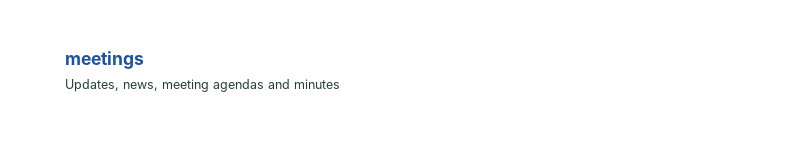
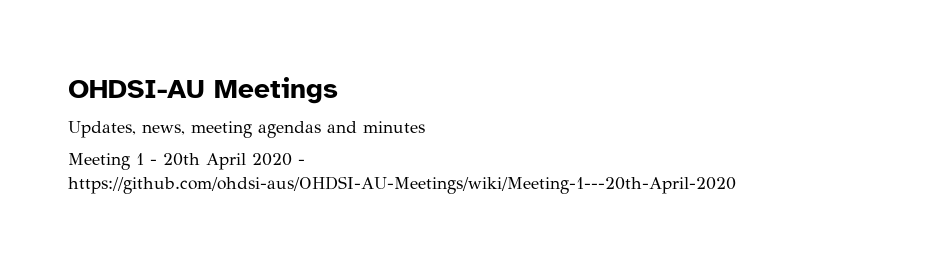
[65,51,144,69] meetings -> [68,77,338,104] OHDSI-AU Meetings
(340, 84) none -> [68,153,305,170] [68,176,736,194] // Meeting 1 - 20th April 2020 - https://github.com/ohdsi-aus/OHDSI-AU-Meetings/wiki/Meeting-1---20th-April-2020

